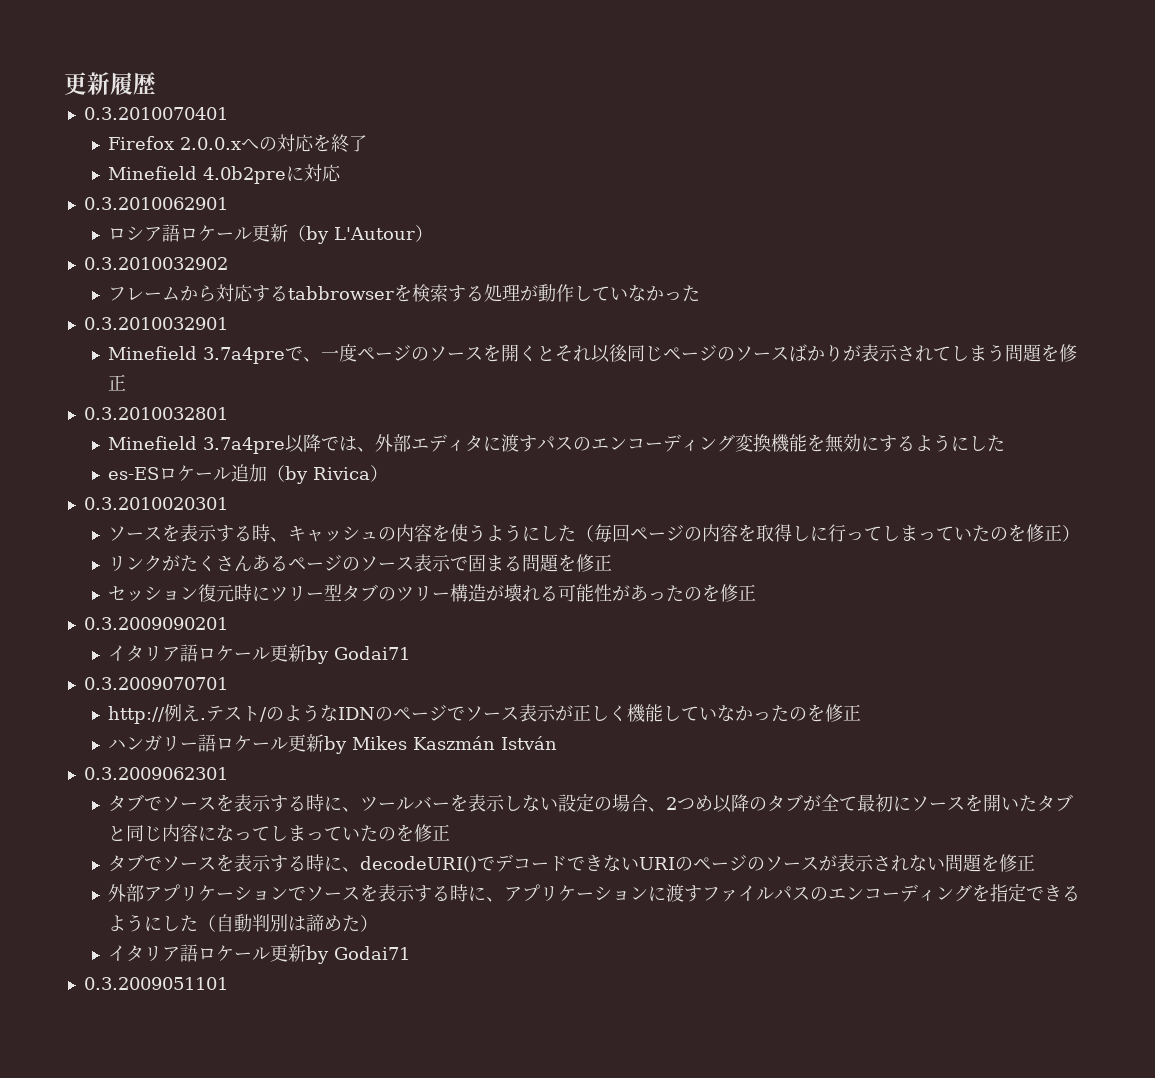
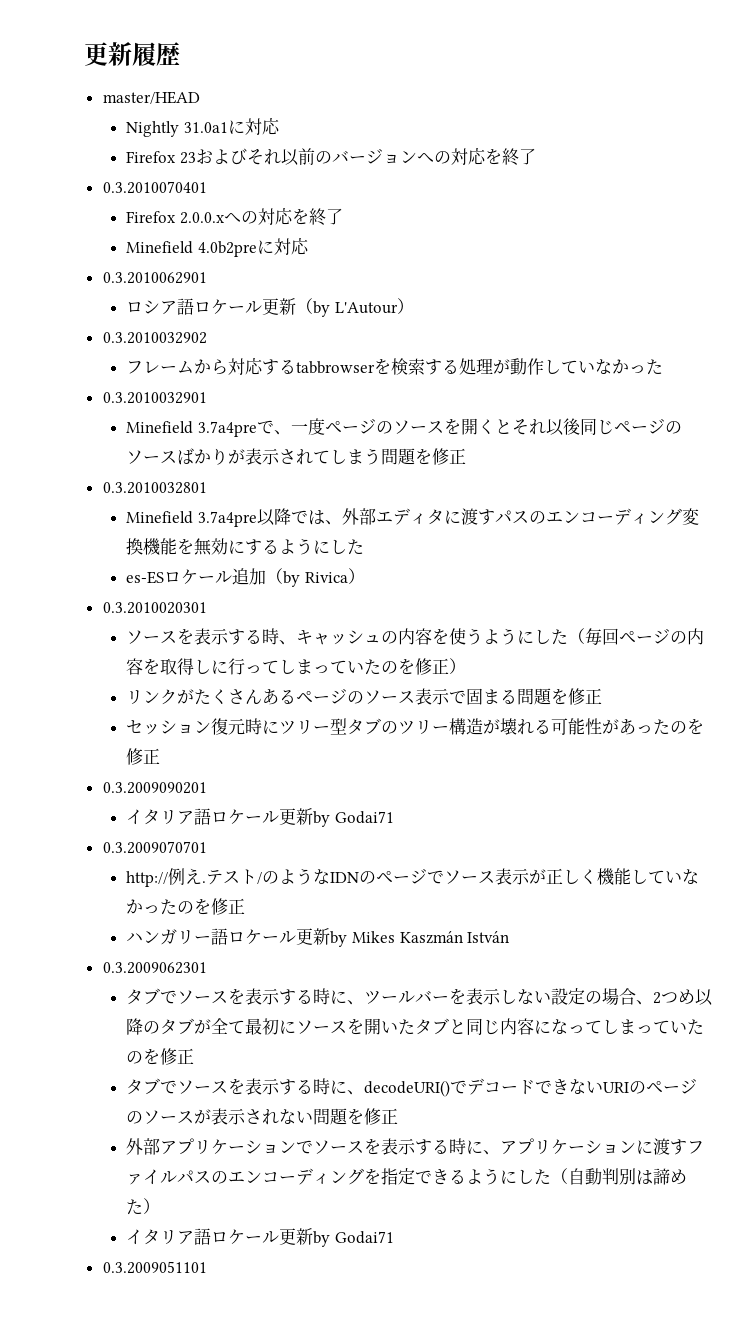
(156, 83) none -> [102,91,200,104] [126,118,281,137] [126,148,537,166] // master/HEAD // Nightly 31.0a1に対応 // Firefox 23およびそれ以前のバージョンへの対応を終了

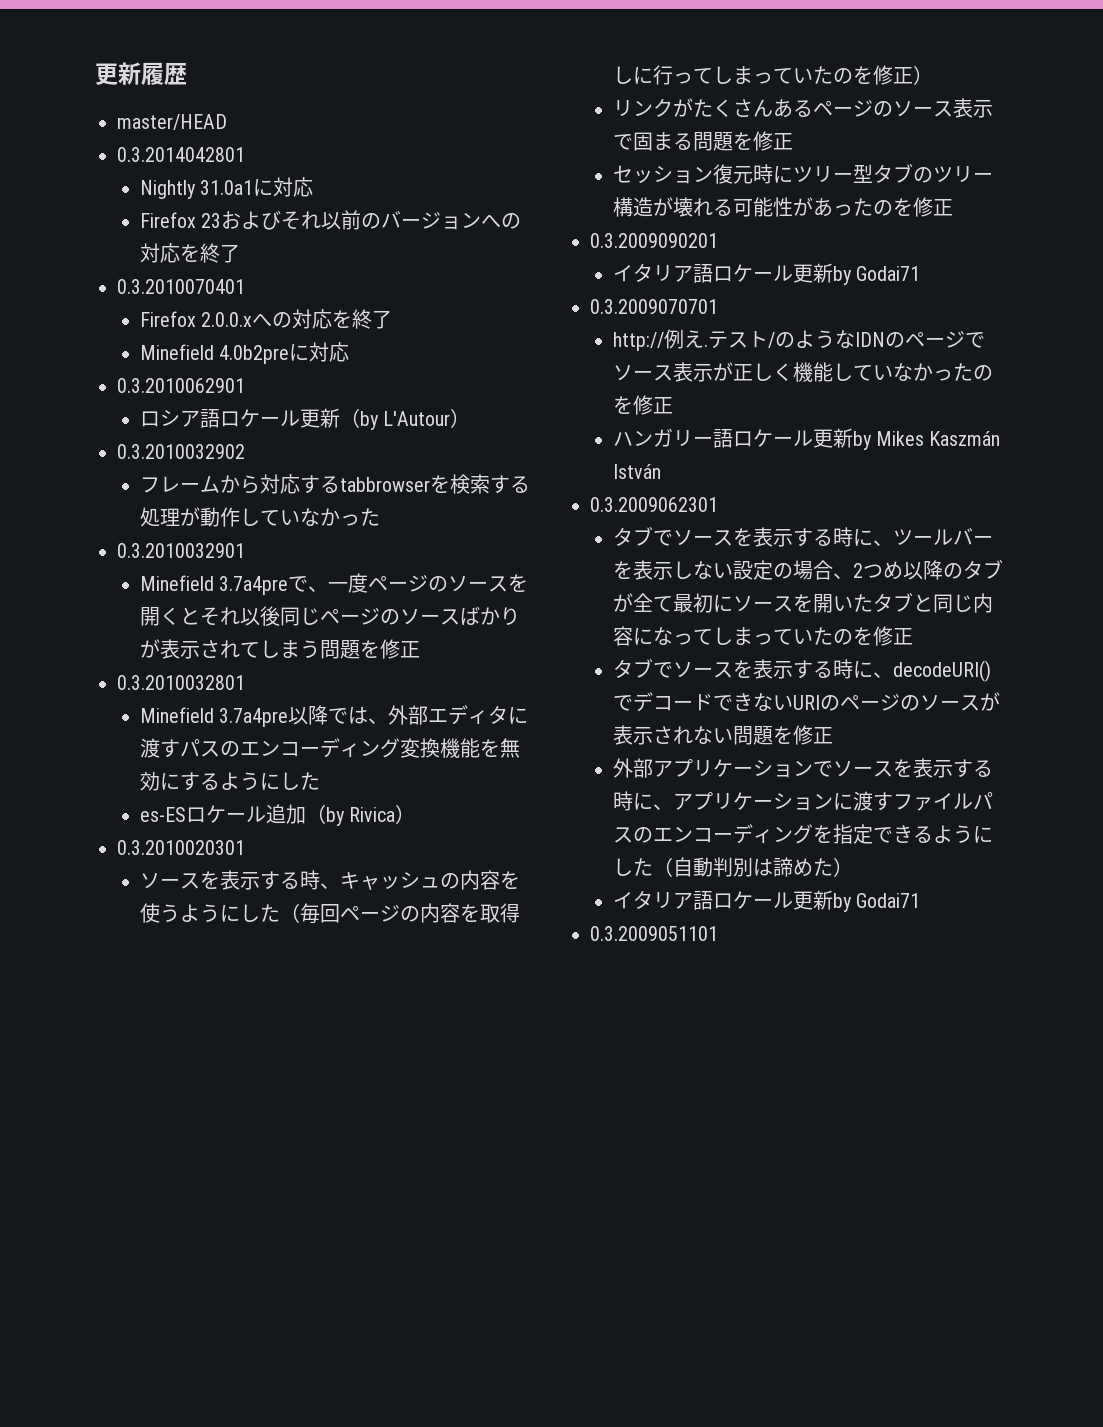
(200, 97) none -> [117,147,245,162] // 0.3.2014042801

